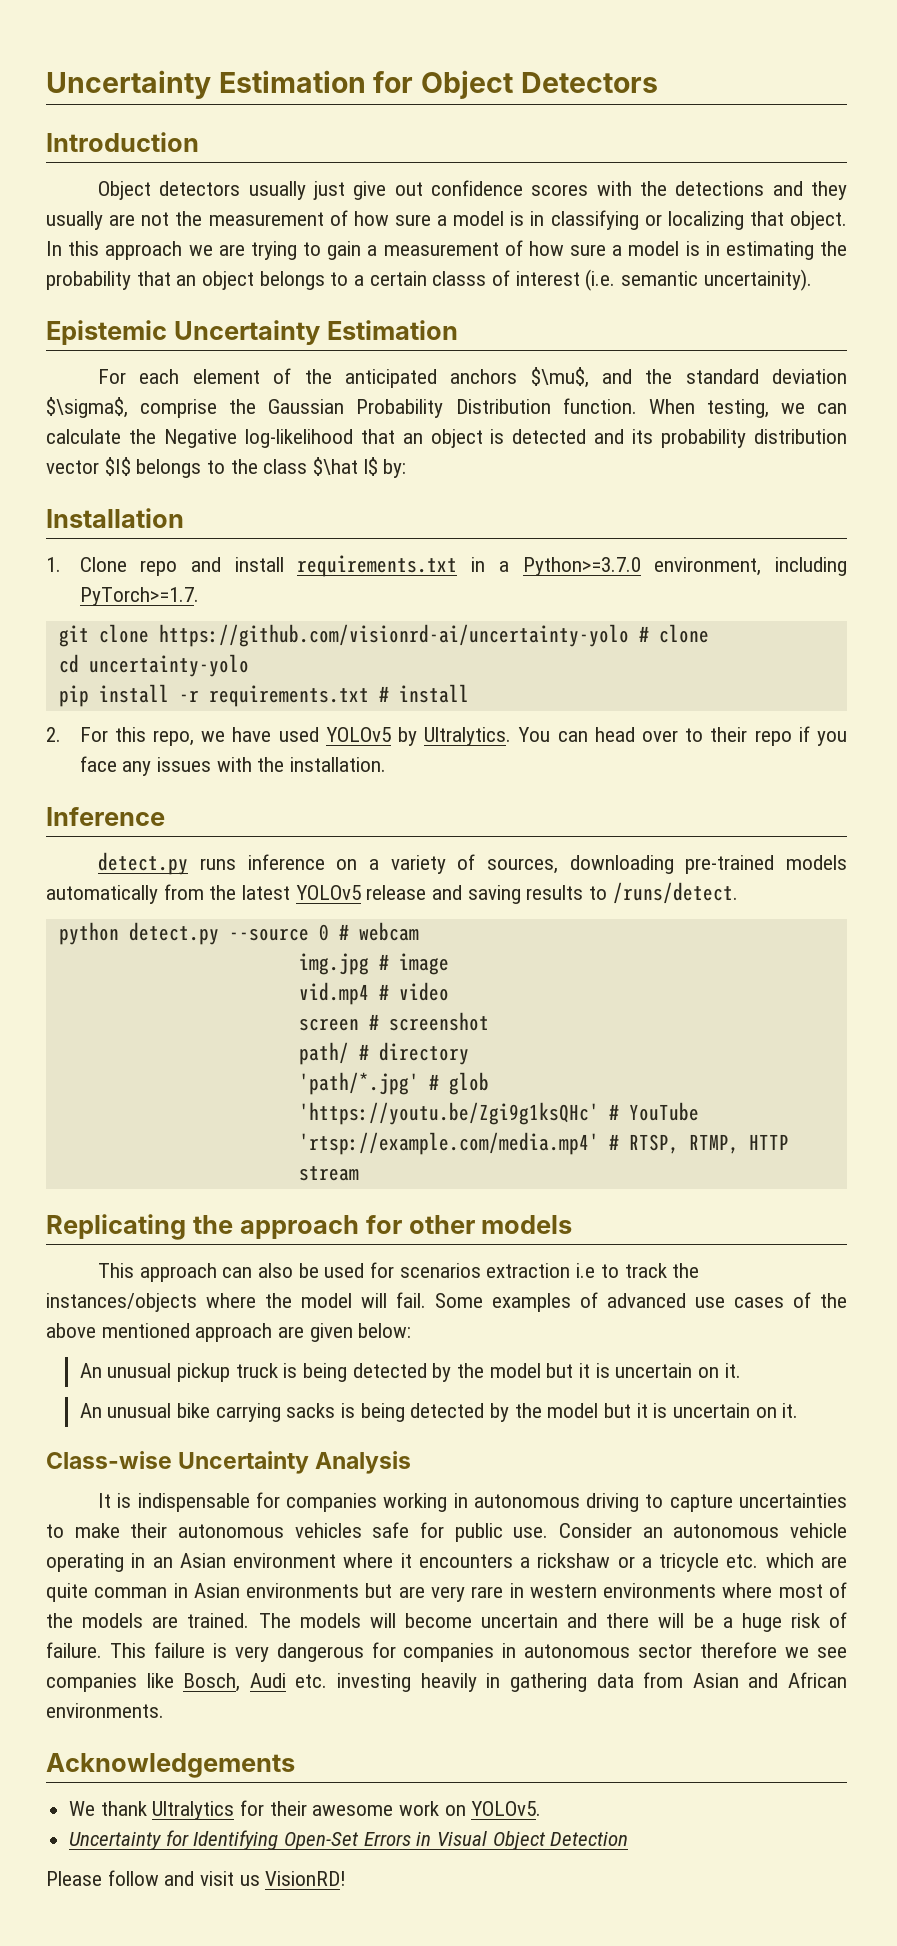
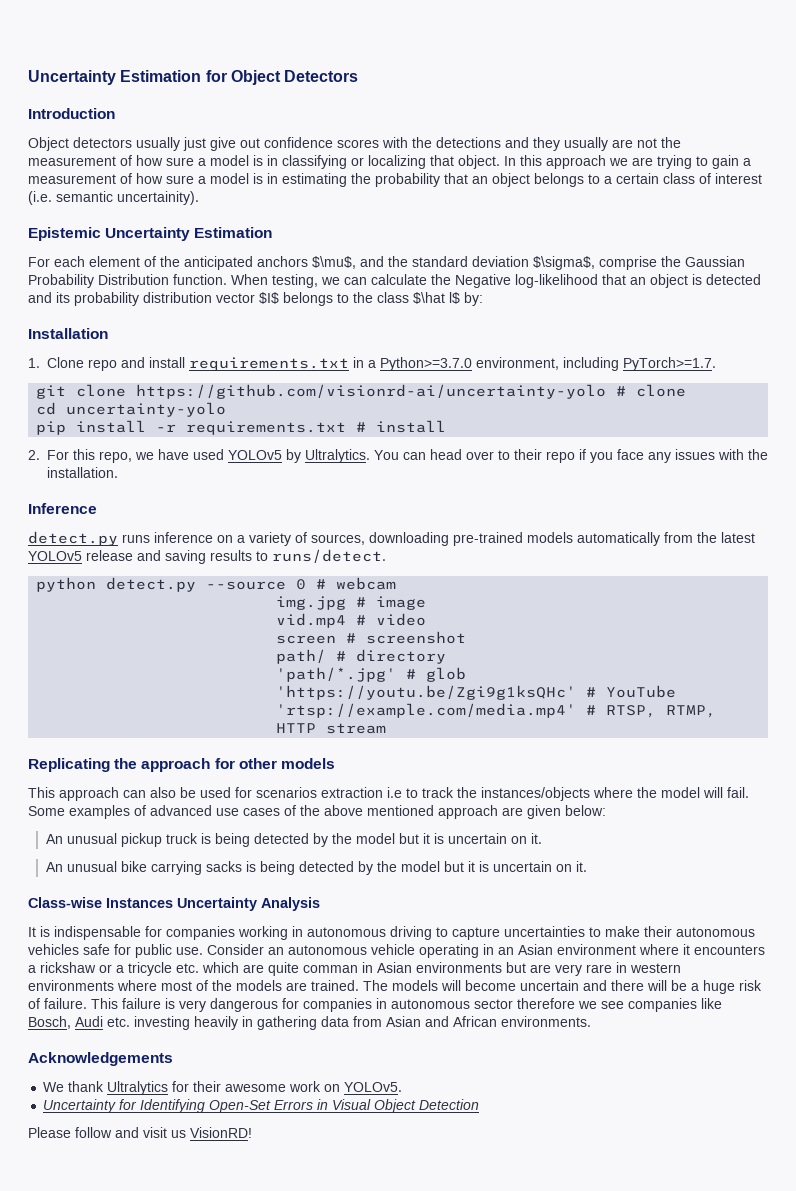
[432,271,487,286] classs -> [663,173,695,184] class
[612,882,738,904] /runs/detect. -> [272,549,386,563] runs/detect.
(172, 1460) none -> [106,898,173,908] Instances

